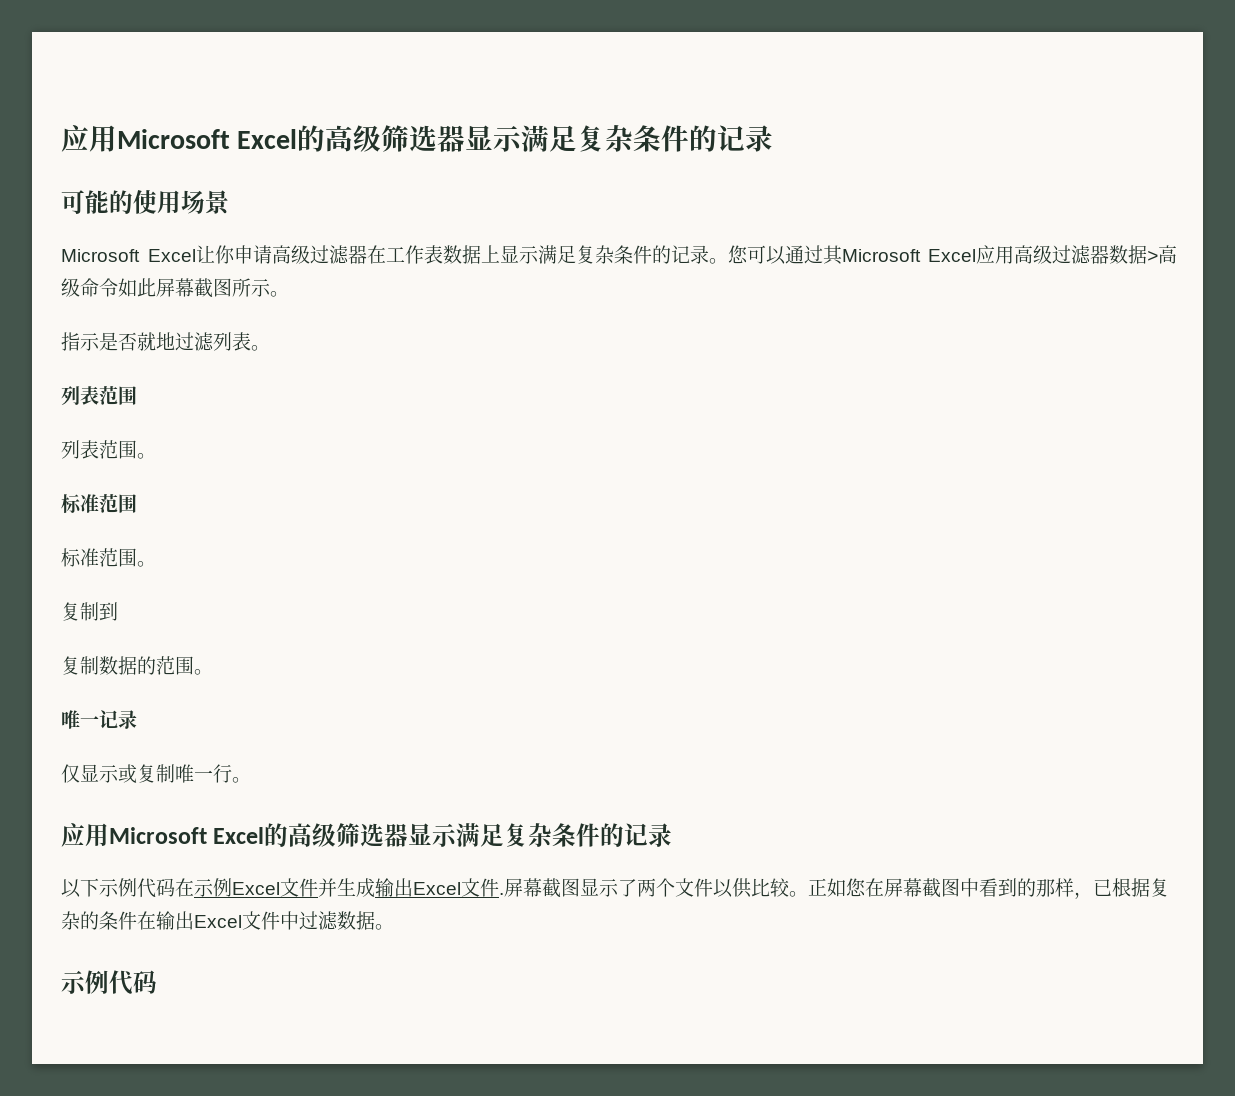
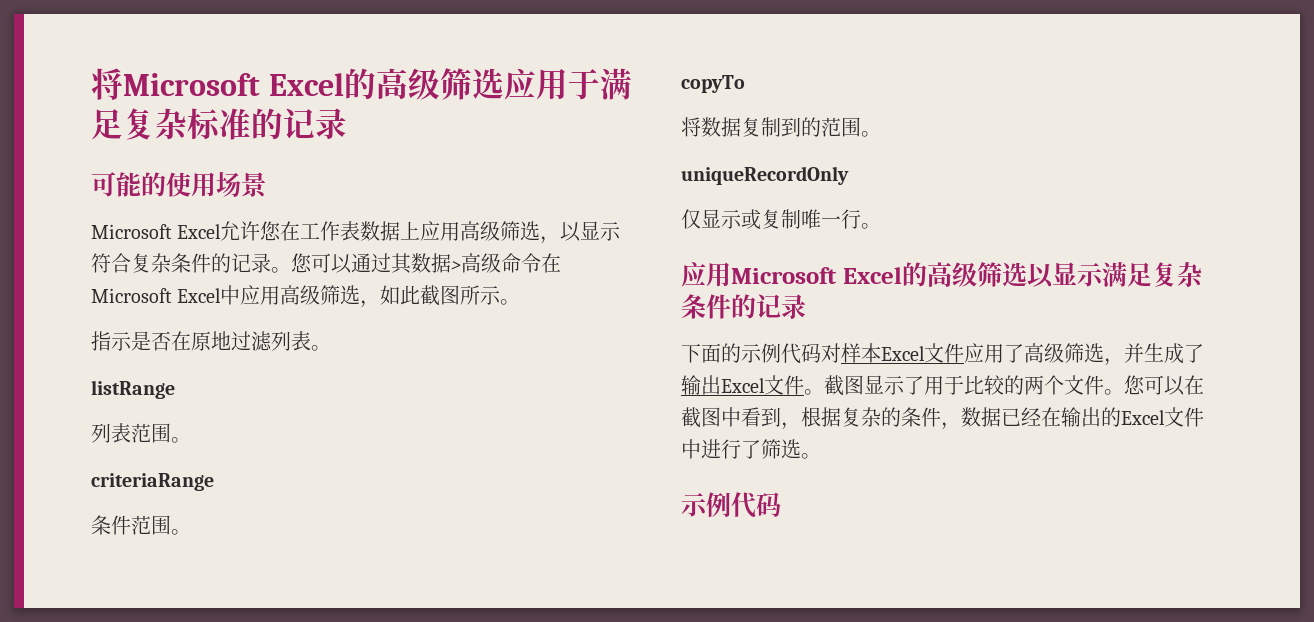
[61,125,690,152] 应用Microsoft Excel的高级筛选器显示满足复杂条件 -> [91,68,632,100] [91,108,251,140] 将Microsoft Excel的高级筛选应用于满足复杂标准
[195,245,576,264] 让你申请高级过滤器在工作表数据上显示满足 -> [220,221,622,244] [91,253,131,273] 允许您在工作表数据上应用高级筛选，以显示符合
[841,245,1177,264] [61,278,194,297] Microsoft Excel应用高级过滤器数据>高级命令如此屏幕 -> [411,253,561,273] [91,285,421,308] 数据>高级命令在Microsoft Excel中应用高级筛选，如此
[137,332,156,351] 就 -> [171,331,211,351] 在原
[61,386,137,406] 列表范围 -> [91,380,175,399] listRange
[61,494,137,514] [61,548,156,567] 标准范围 // 标准范围。 // -> [91,473,214,491] [91,515,191,535] [681,75,745,93] [681,117,741,137] criteriaRange // 条件范围。 // copyTo // 将数据
[61,656,137,675] // 复制数据 -> (801, 127) none
[61,710,137,729] 唯一记录 -> [681,166,849,185] uniqueRecordOnly
[384,823,673,847] [61,878,542,898] 器显示满足复杂条件的记录 // 以下示例代码在示例Excel文件并生成输出Excel文件.屏幕 -> [1026,262,1203,288] [681,294,806,319] [681,343,1204,366] [681,375,824,395] 以显示满足复杂条件的记录 // 下面的示例代码对样本Excel文件应用了高级筛选，并生成了输出Excel文件。
[637,878,1169,899] [61,911,375,930] 两个文件以供比较。正如您在屏幕截图中看到的那样，已根据复杂的条件在输出Excel文件中过滤数据 -> [924,375,1204,396] [681,407,1204,430] [681,439,801,459] 用于比较的两个文件。您可以在截图中看到，根据复杂的条件，数据已经在输出的Excel文件中进行了筛选

